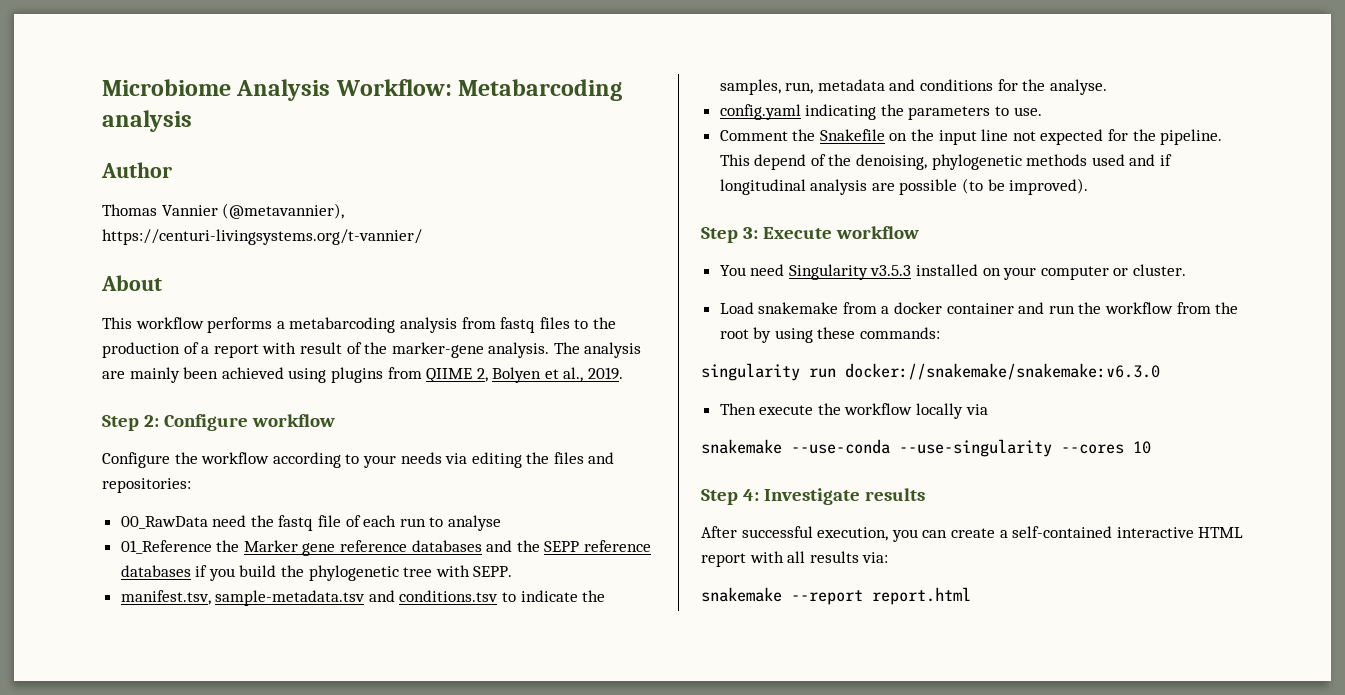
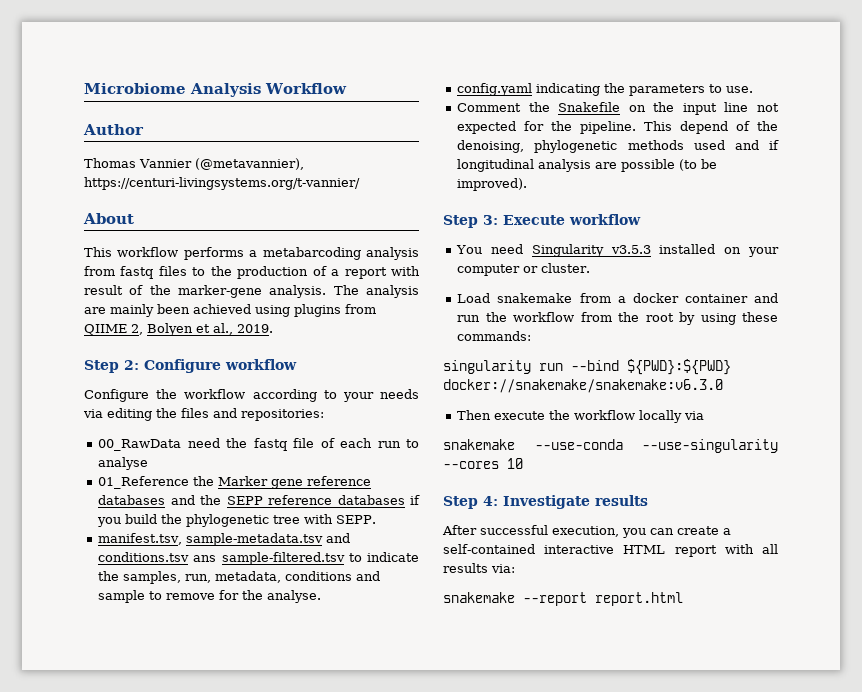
[335,79,623,101] [102,110,192,132] Workflow: Metabarcoding analysis -> [265,83,347,94] Workflow
(499, 596) none -> [193,552,345,565] ans sample-filtered.tsv
[817,79,994,91] metadata and conditions -> [215,571,381,583] [98,590,216,603] metadata, conditions and sample to remove
(836, 373) none -> [571,359,731,375] --bind ${PWD}:${PWD}

